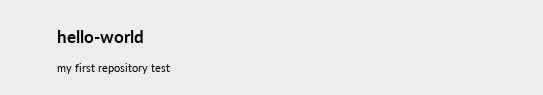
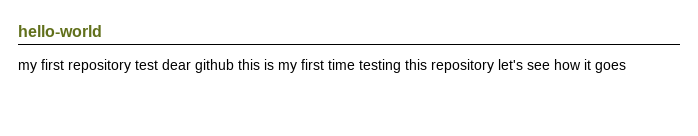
(170, 68) none -> [162,59,626,73] dear github this is my first time testing this repository let's see how it goes

